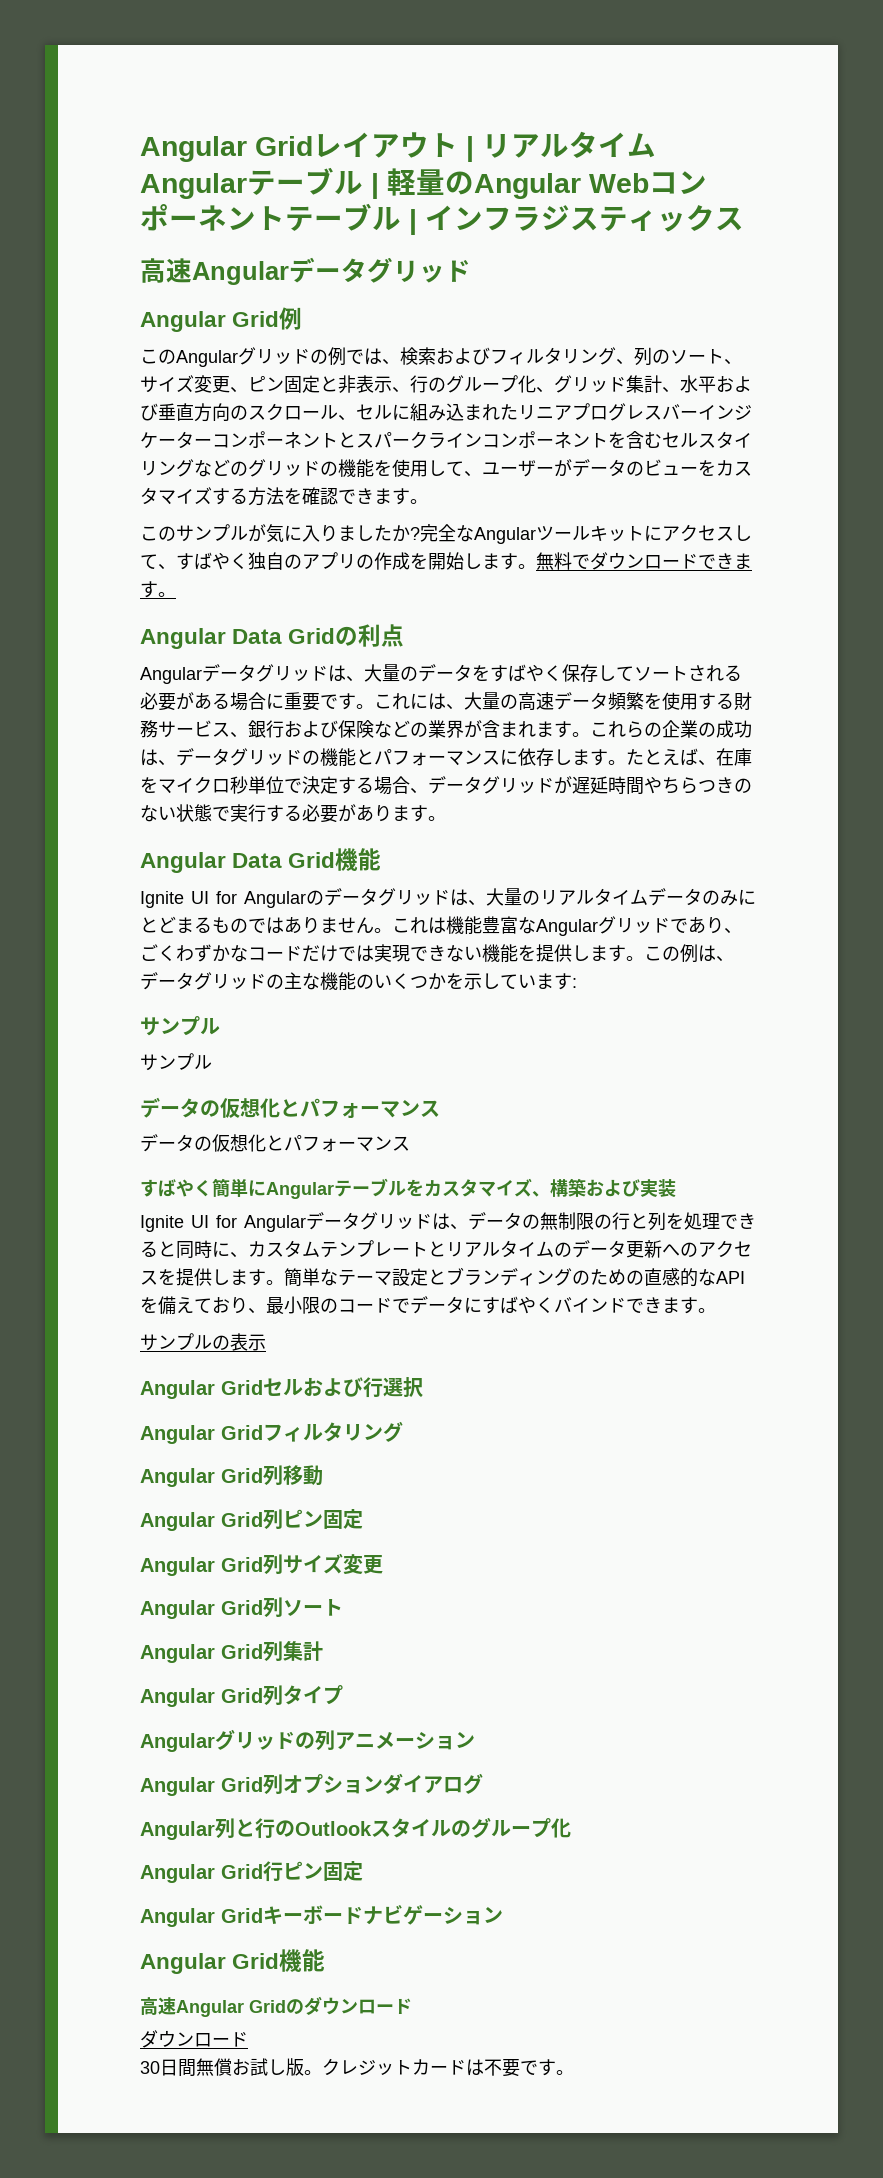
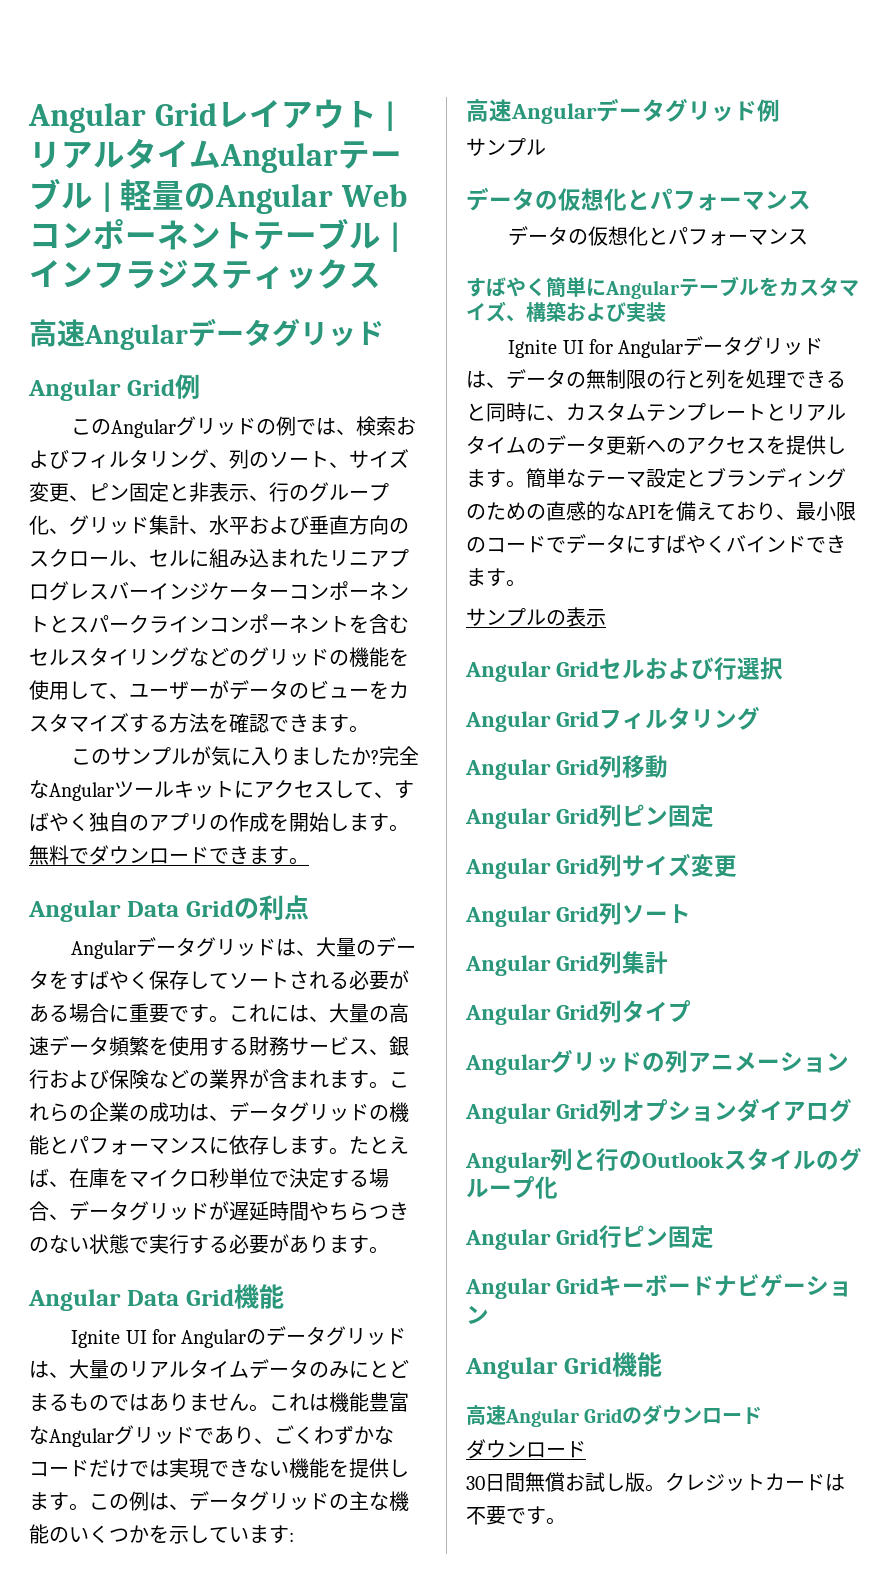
[140,1016,220,1036] サンプル -> [466,98,780,124] 高速Angularデータグリッド例

